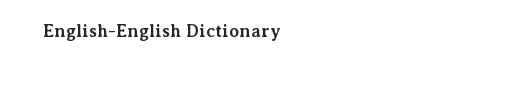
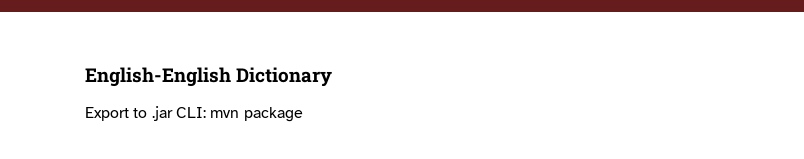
(281, 32) none -> [85,106,303,122] // Export to .jar CLI: mvn package

